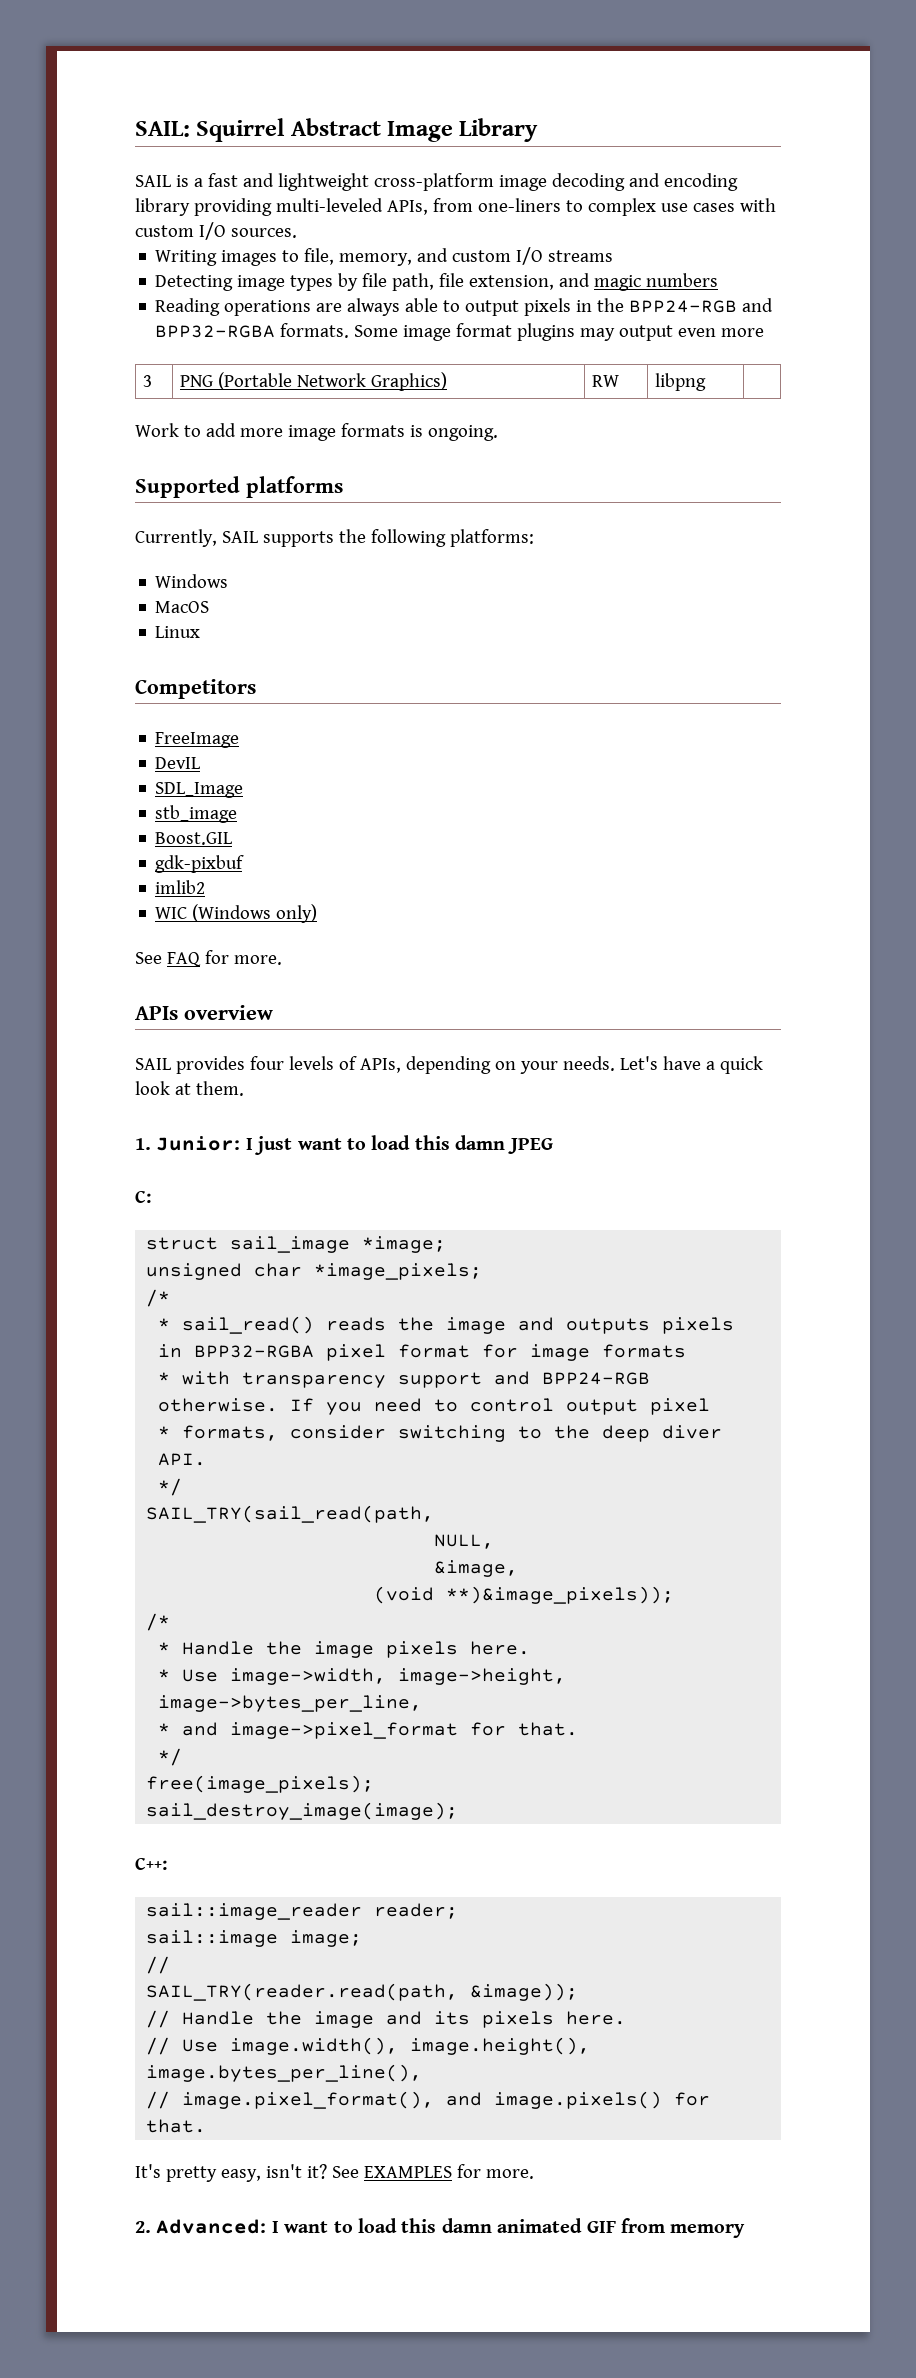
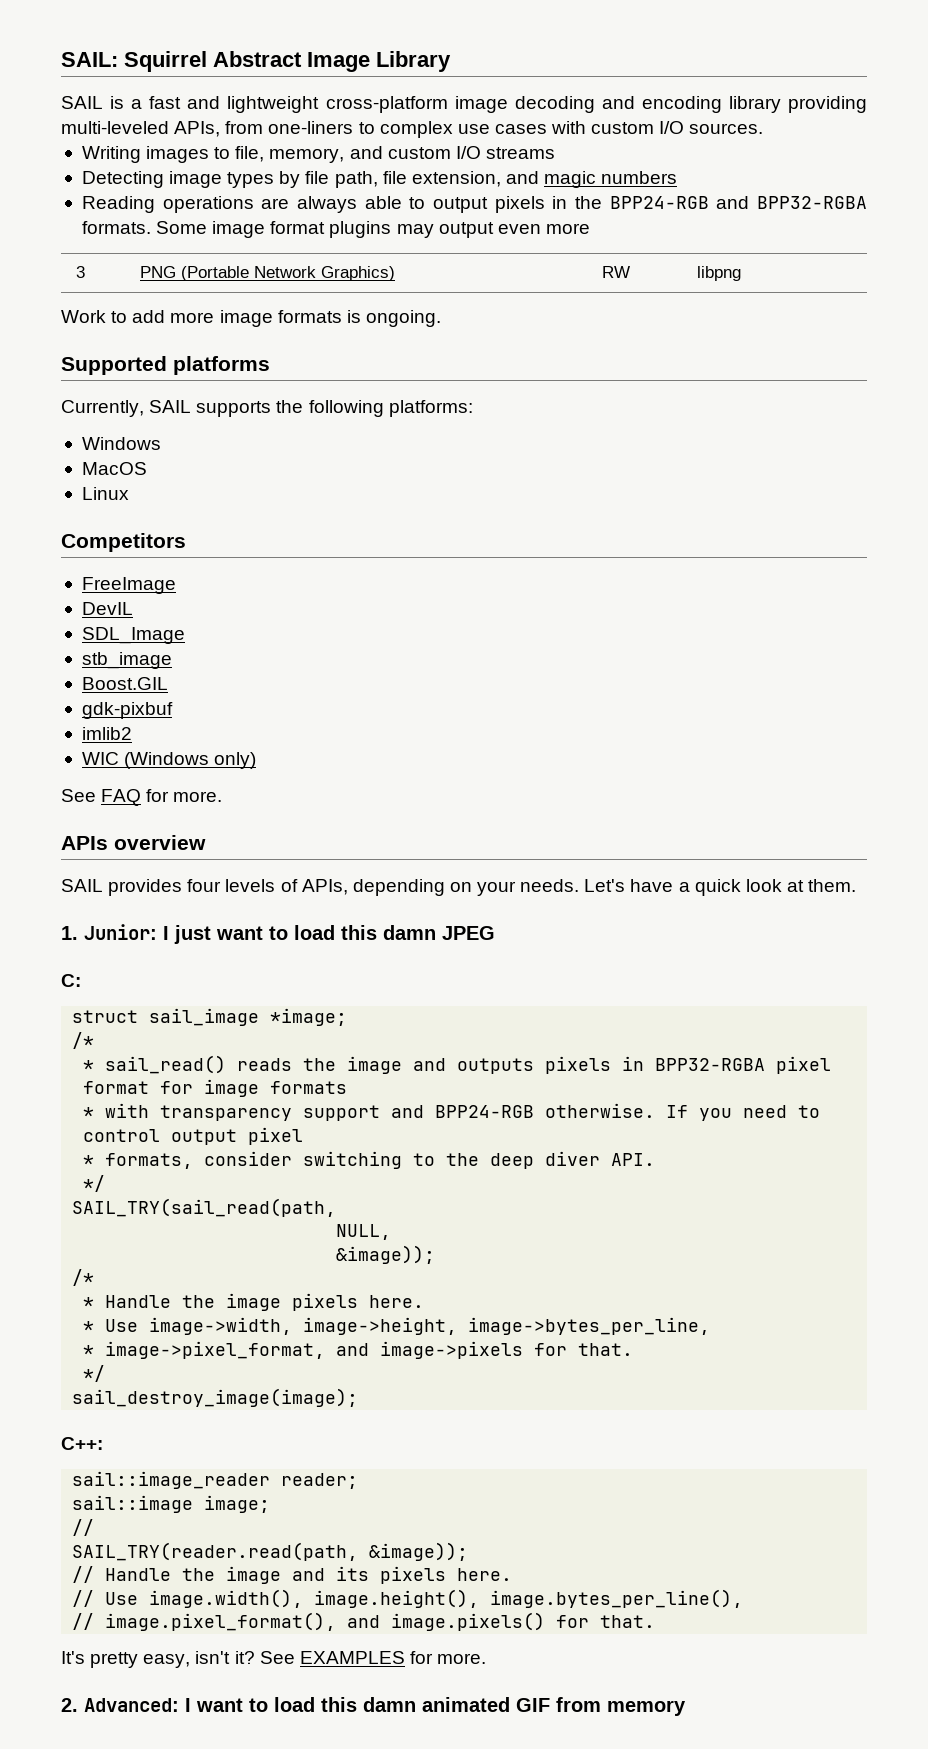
[146,1263,483,1280] // unsigned char *image_pixels; -> (348, 1017) none
[434,1560,519,1577] [374,1586,675,1604] &image, // (void **)&image_pixels)); -> [336,1245,436,1264] &image));
[182,1722,459,1739] and image->pixel_format -> [105,1341,524,1359] image->pixel_format, and image->pixels
[146,1775,375,1793] // free(image_pixels); -> (106, 1373) none

